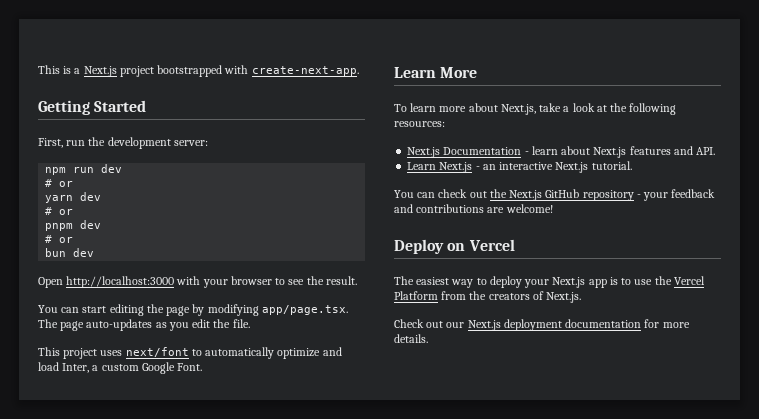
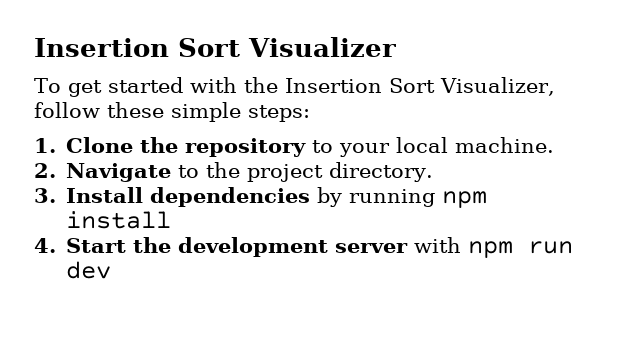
[38,65,359,77] [38,100,147,115] [38,137,208,149] [45,164,123,175] [45,179,74,187] [45,192,102,203] [45,207,74,215] [45,220,102,231] [45,235,74,243] [45,248,95,257] [38,276,357,288] [38,304,348,316] [38,319,250,331] [38,347,342,359] [38,362,203,374] [394,67,478,78] [394,103,677,115] [394,121,445,127] [407,146,716,158] [407,161,632,173] [394,189,716,201] [394,204,553,213] [394,239,515,254] [394,276,705,288] [394,291,582,303] [394,319,690,331] [394,334,428,343] This is a Next.js project bootstrapped with create-next-app. // Getting Started // First, run the development server: // npm run dev // # or // yarn dev // # or // pnpm dev // # or // bun dev // Open http://localhost:3000 with your browser to see the result. // You can start editing the page by modifying app/page.tsx. The page auto-updates as you edit the file. // This project uses next/font to automatically optimize and load Inter, a custom Google Font. // Learn More // To learn more about Next.js, take a look at the following resources: // Next.js Documentation - learn about Next.js features and API. // Learn Next.js - an interactive Next.js tutorial. // You can check out the Next.js GitHub repository - your feedback and contributions are welcome! // Deploy on Vercel // The easiest way to deploy your Next.js app is to use the Vercel Platform from the creators of Next.js. // Check out our Next.js deployment documentation for more details. -> [34,37,396,57] [34,77,555,97] [34,102,310,122] [34,137,555,157] [34,162,434,182] [34,187,488,208] [66,211,172,229] [34,237,574,258] [66,261,112,279] Insertion Sort Visualizer // To get started with the Insertion Sort Visualizer, follow these simple steps: // 1. Clone the repository to your local machine. // 2. Navigate to the project directory. // 3. Install dependencies by running npm install // 4. Start the development server with npm run dev

